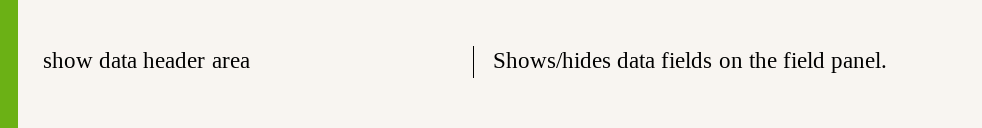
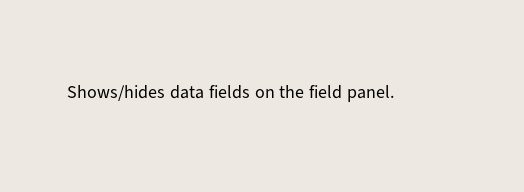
[43,52,250,68] show data header area // -> (67, 93) none

